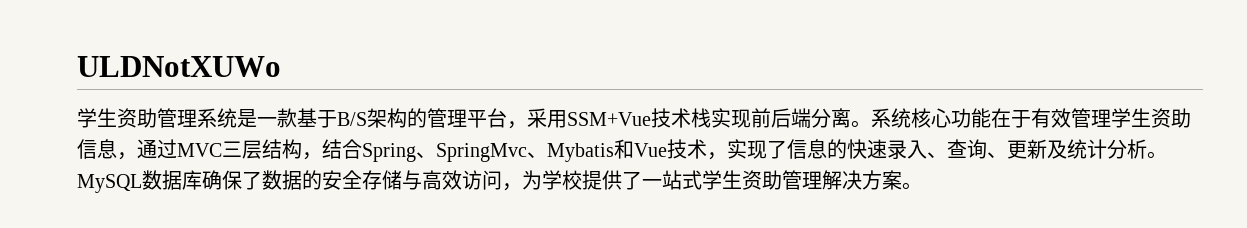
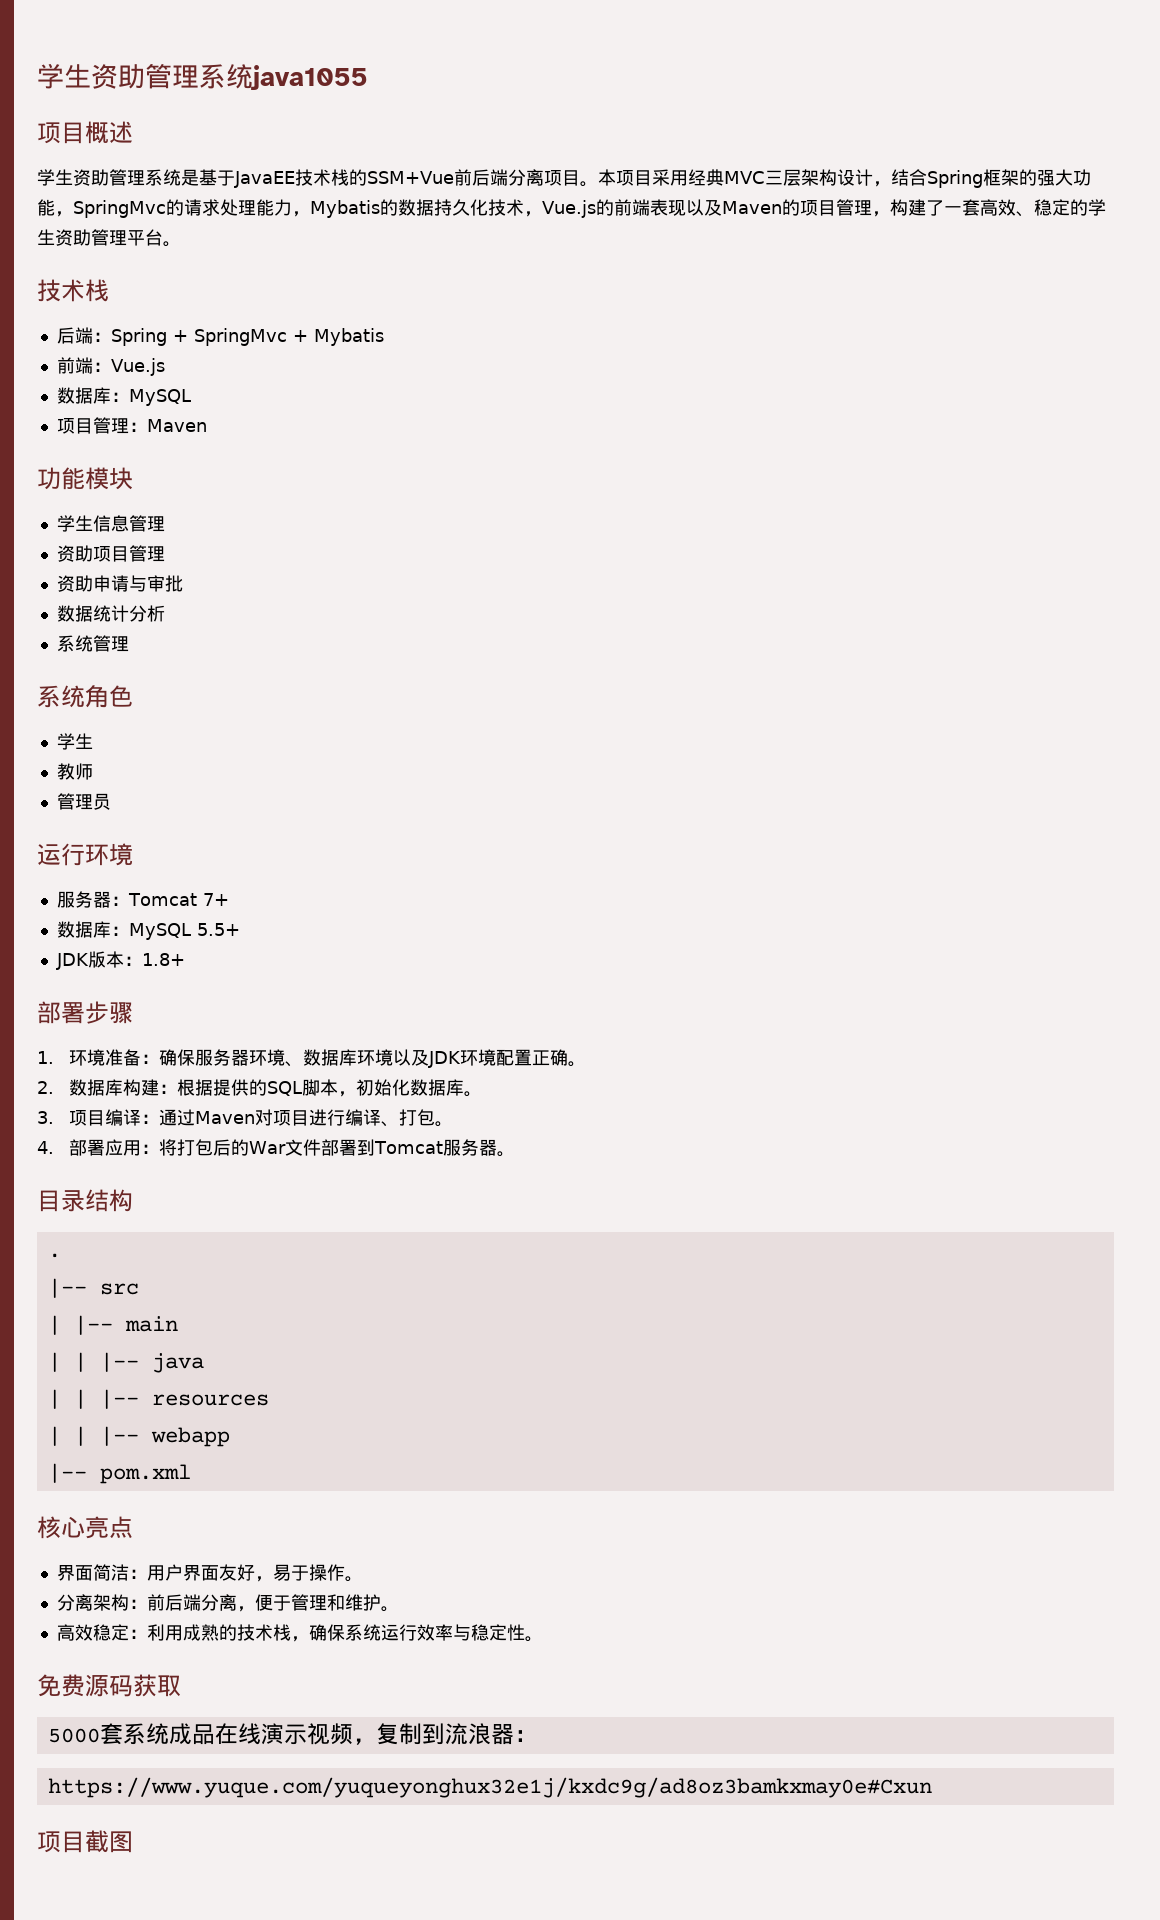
[77,56,281,77] ULDNotXUWo -> [37,63,368,90] [37,121,133,144] 学生资助管理系统java1055 // 项目概述
[257,108,1191,129] [77,139,1167,162] [77,170,922,193] 一款基于B/S架构的管理平台，采用SSM+Vue技术栈实现前后端分离。系统核心功能在于有效管理学生资助信息，通过MVC三层结构，结合Spring、SpringMvc、Mybatis和Vue技术，实现了信息的快速录入、查询、更新及统计分析。MySQL数据库确保了数据的安全存储与高效访问，为学校提供了一站式学生资助管理解决方案。 -> [199,169,1091,188] [37,199,1106,218] [37,229,181,247] [37,279,109,302] [56,327,384,346] [56,357,165,376] [56,387,191,406] [56,417,207,434] [37,467,133,490] [56,515,165,532] [56,545,165,562] [56,575,183,592] [56,605,165,622] [56,635,129,652] [37,685,133,708] [56,733,93,750] [56,763,93,780] [56,793,111,810] [37,843,133,866] [56,891,229,908] [56,921,240,940] [55,951,185,970] [37,1001,133,1024] [37,1049,587,1068] [37,1079,483,1097] [37,1109,454,1127] [37,1139,515,1157] [37,1189,133,1212] [47,1253,61,1258] [47,1278,139,1298] [47,1315,178,1335] [47,1352,204,1373] [47,1389,269,1409] [47,1426,230,1447] [47,1463,191,1484] [37,1516,133,1539] [56,1564,363,1582] [56,1594,399,1612] [56,1624,543,1642] [37,1674,181,1697] [47,1723,537,1745] [47,1777,932,1798] [37,1830,133,1853] 基于JavaEE技术栈的SSM+Vue前后端分离项目。本项目采用经典MVC三层架构设计，结合Spring框架的强大功能，SpringMvc的请求处理能力，Mybatis的数据持久化技术，Vue.js的前端表现以及Maven的项目管理，构建了一套高效、稳定的学生资助管理平台。 // 技术栈 // 后端：Spring + SpringMvc + Mybatis // 前端：Vue.js // 数据库：MySQL // 项目管理：Maven // 功能模块 // 学生信息管理 // 资助项目管理 // 资助申请与审批 // 数据统计分析 // 系统管理 // 系统角色 // 学生 // 教师 // 管理员 // 运行环境 // 服务器：Tomcat 7+ // 数据库：MySQL 5.5+ // JDK版本：1.8+ // 部署步骤 // 1.环境准备：确保服务器环境、数据库环境以及JDK环境配置正确。 // 2.数据库构建：根据提供的SQL脚本，初始化数据库。 // 3.项目编译：通过Maven对项目进行编译、打包。 // 4.部署应用：将打包后的War文件部署到Tomcat服务器。 // 目录结构 // . // |-- src // | |-- main // | | |-- java // | | |-- resources // | | |-- webapp // |-- pom.xml // 核心亮点 // 界面简洁：用户界面友好，易于操作。 // 分离架构：前后端分离，便于管理和维护。 // 高效稳定：利用成熟的技术栈，确保系统运行效率与稳定性。 // 免费源码获取 // 5000套系统成品在线演示视频，复制到流浪器： // https://www.yuque.com/yuqueyonghux32e1j/kxdc9g/ad8oz3bamkxmay0e#Cxun // 项目截图

